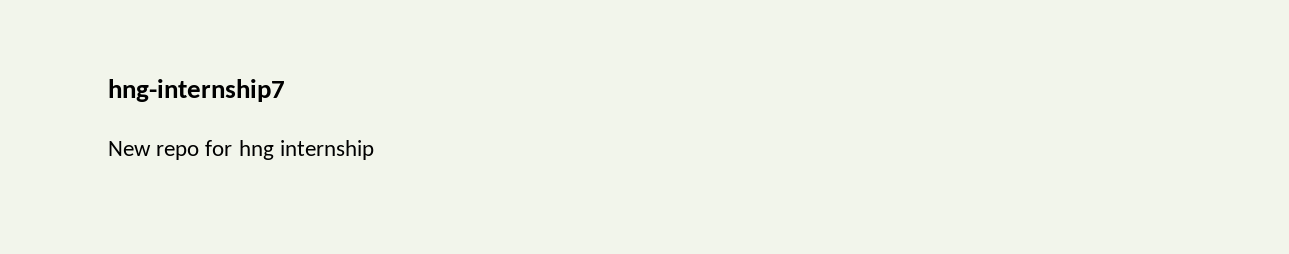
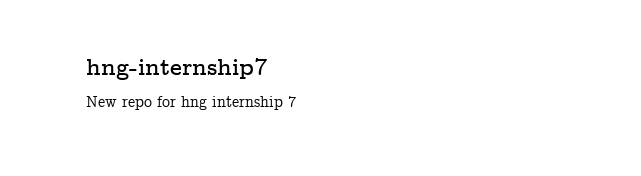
(374, 150) none -> [288,96,296,107] 7

